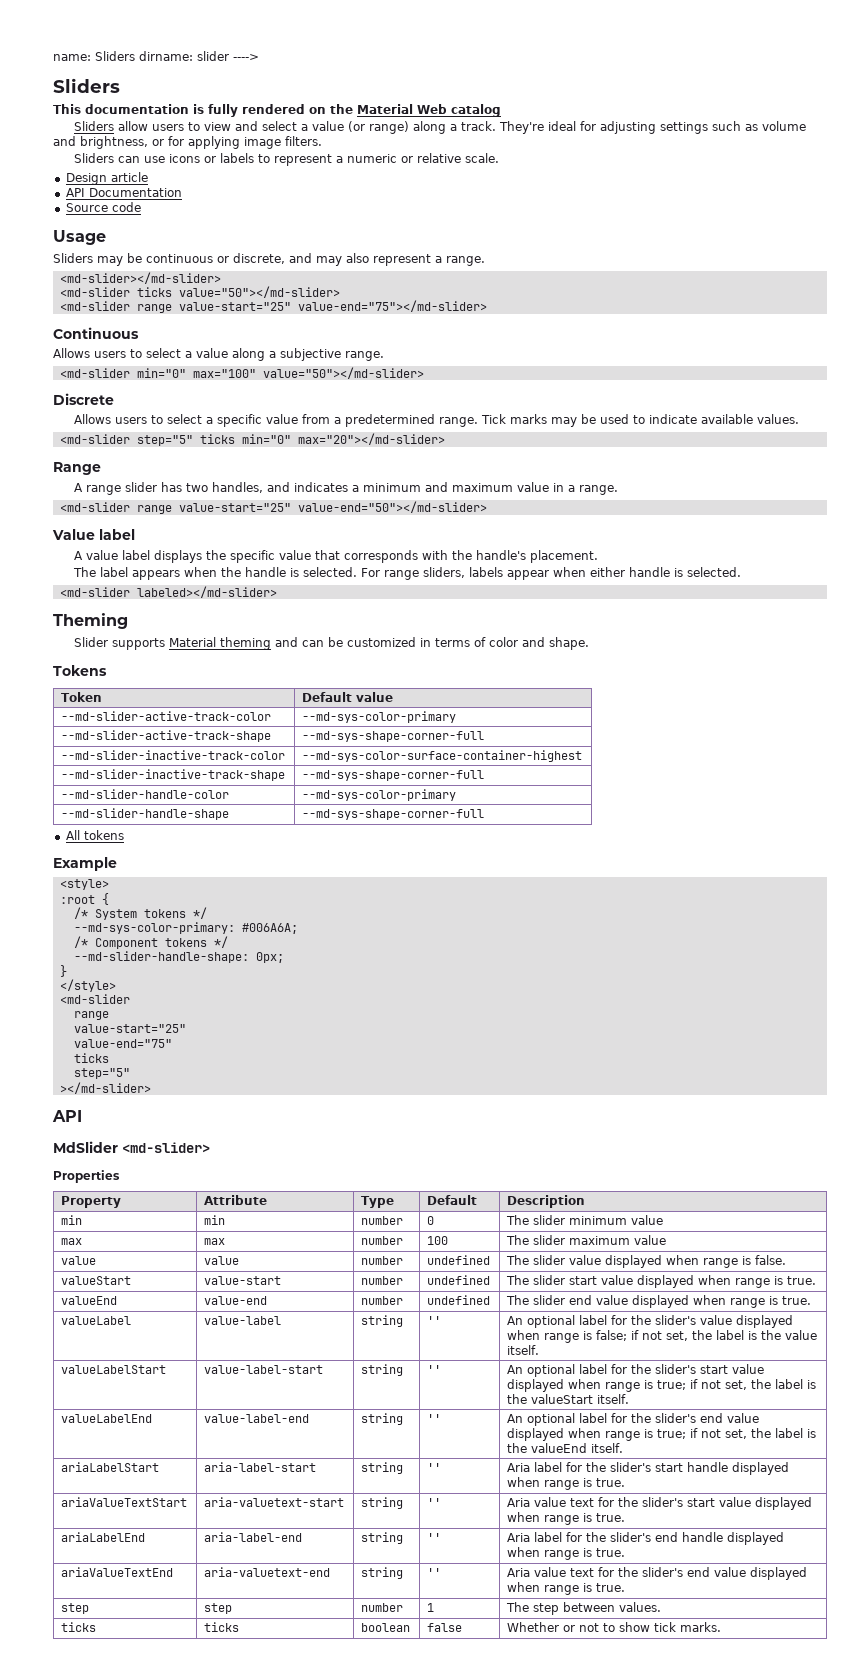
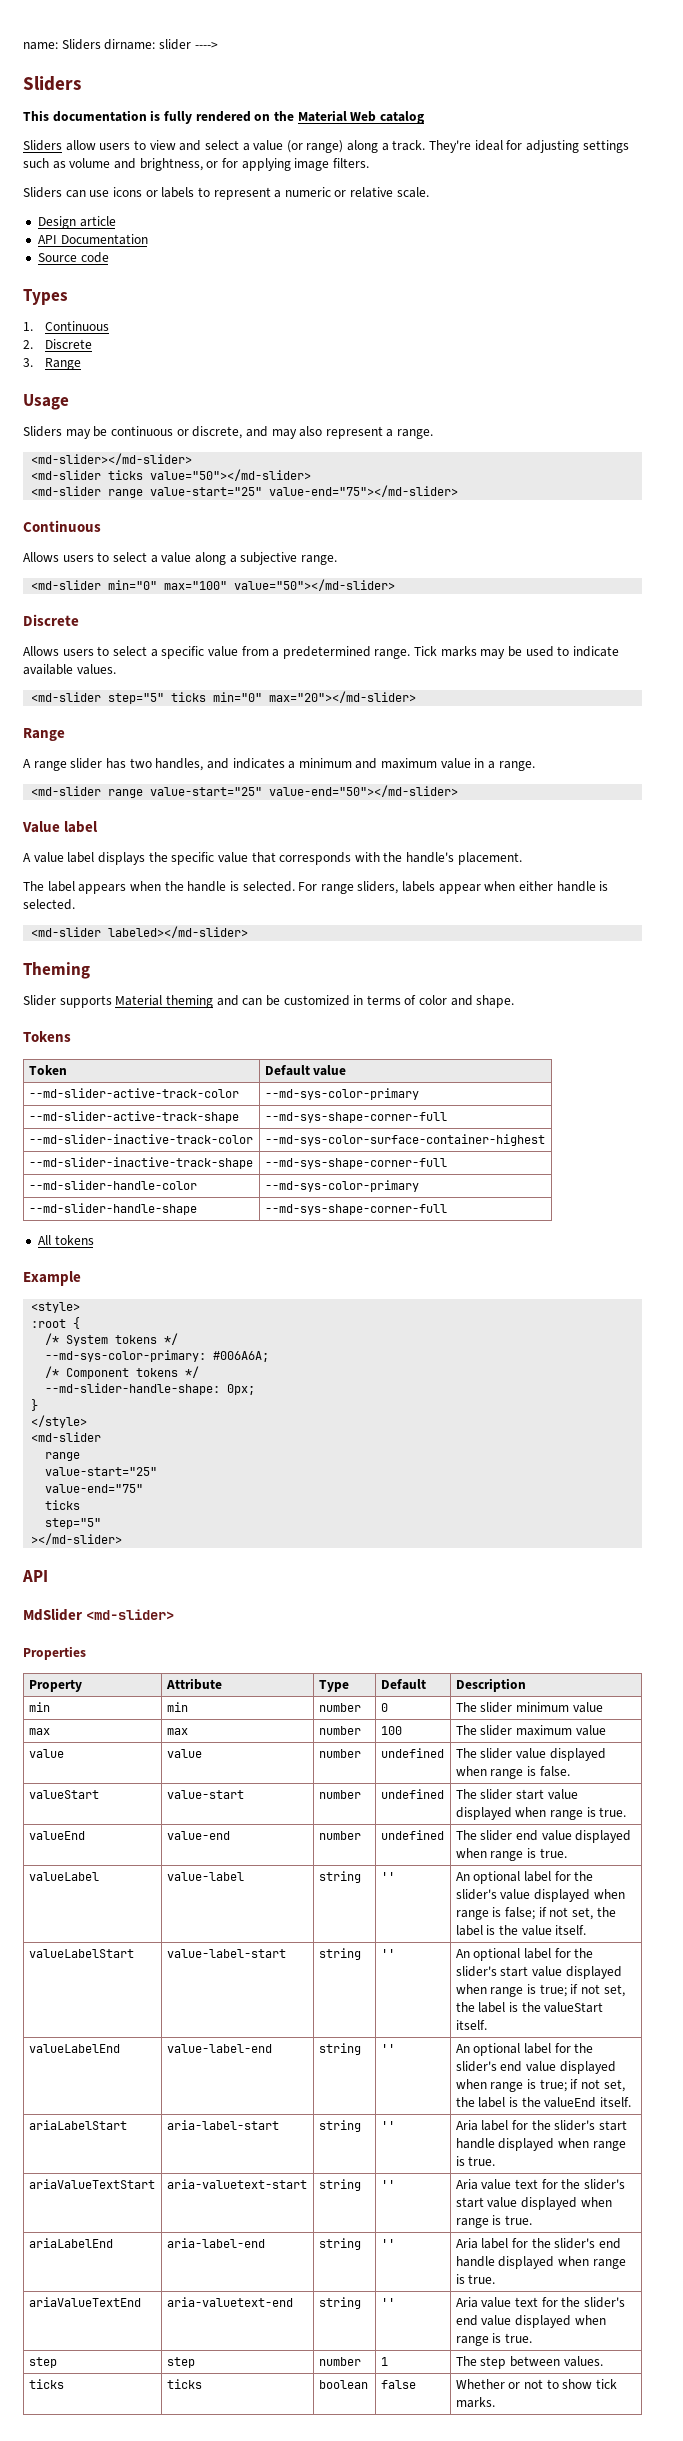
(141, 207) none -> [23,289,68,305] [23,321,110,331] [23,339,93,349] [23,358,82,370] // Types // 1. Continuous // 2. Discrete // 3. Range

